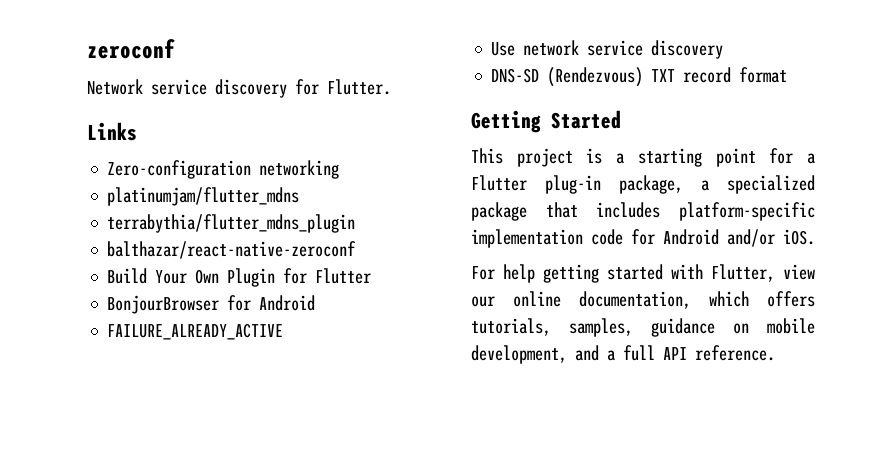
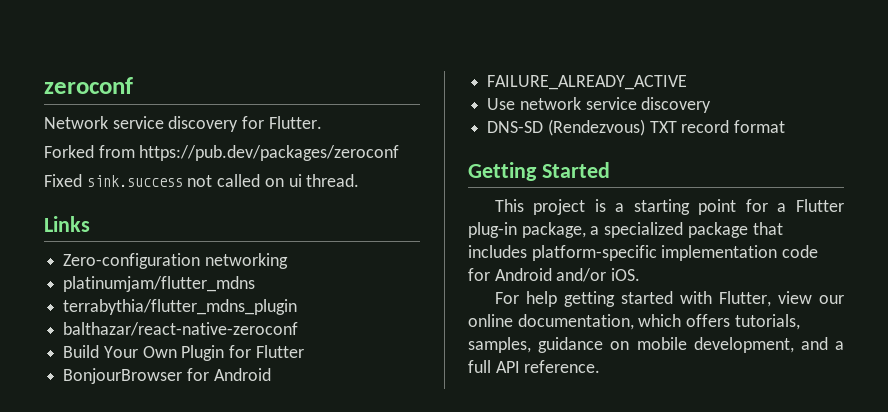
(391, 87) none -> [44,145,400,161] [44,174,360,187] // Forked from https://pub.dev/packages/zeroconf // Fixed sink.success not called on ui thread.

